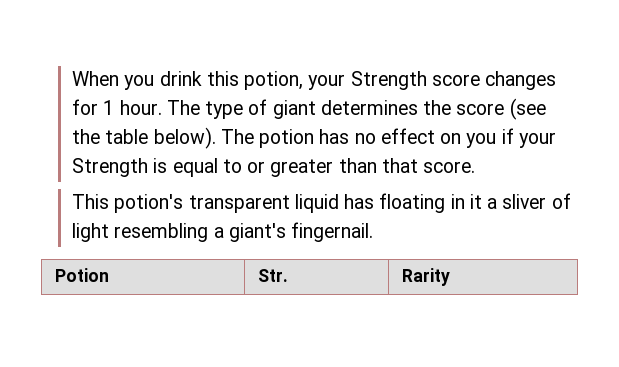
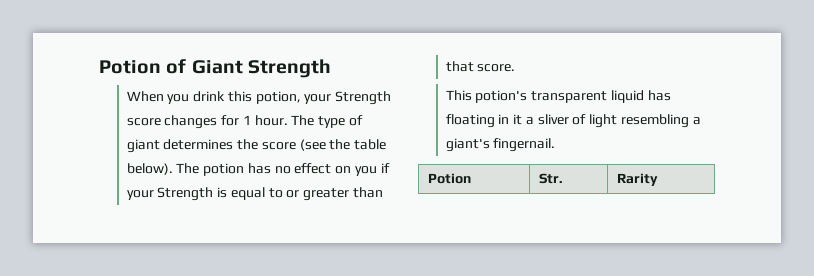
(72, 78) none -> [99,59,331,78] Potion of Giant Strength //

